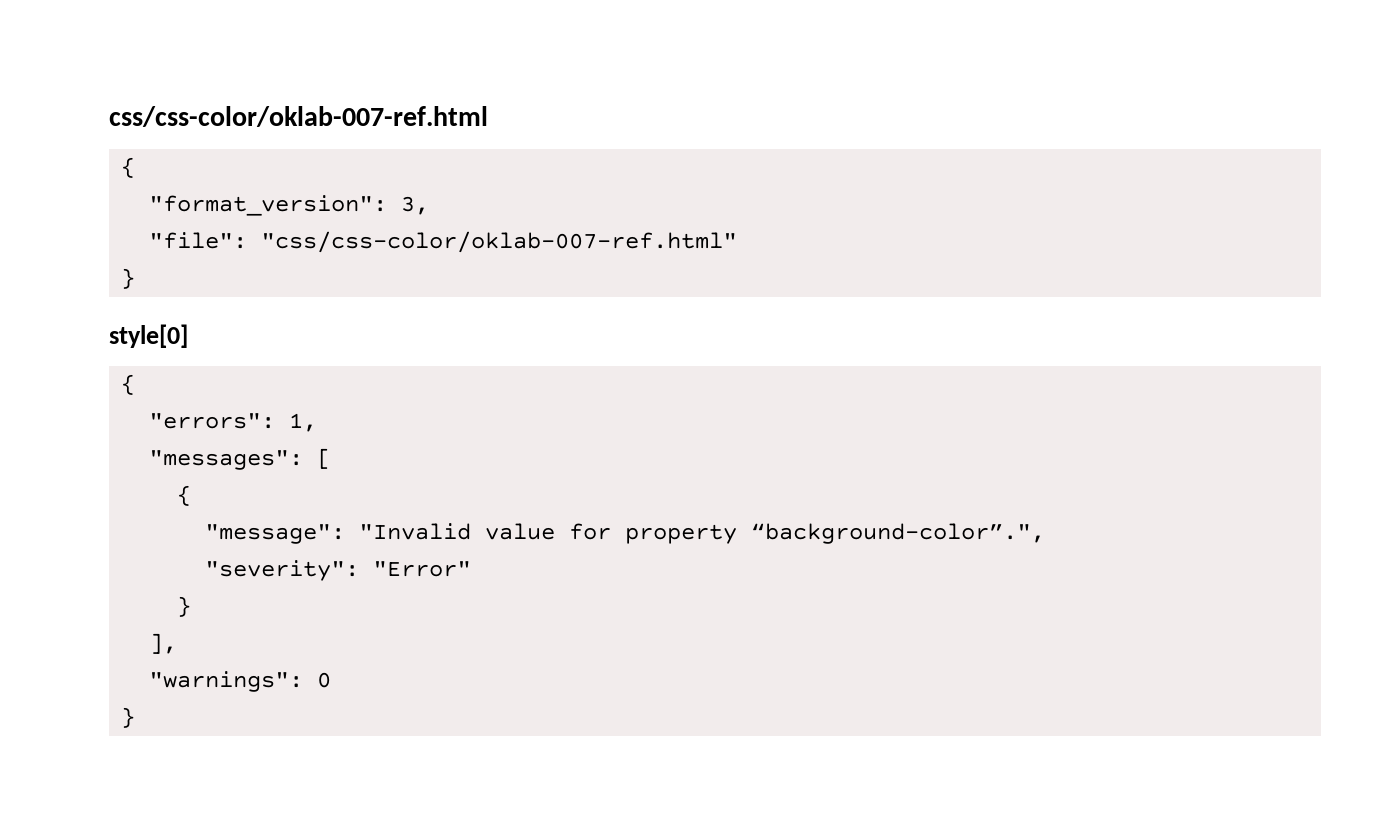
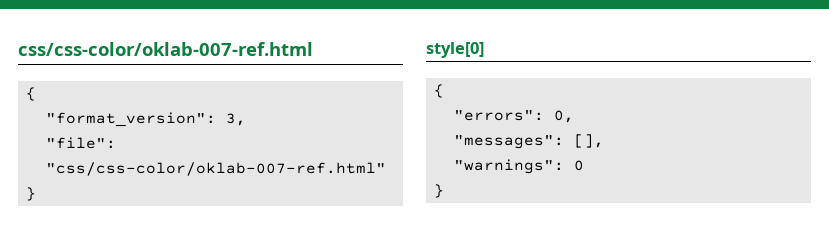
[289,413,318,432] 1, -> [553,110,574,123] 0,
[317,448,332,469] [177,485,192,506] [205,523,1046,544] [205,560,472,581] [177,596,192,617] [149,633,178,654] [ // { // "message": "Invalid value for property “background-color”.", // "severity": "Error" // } // ], -> [573,134,604,148] [],

